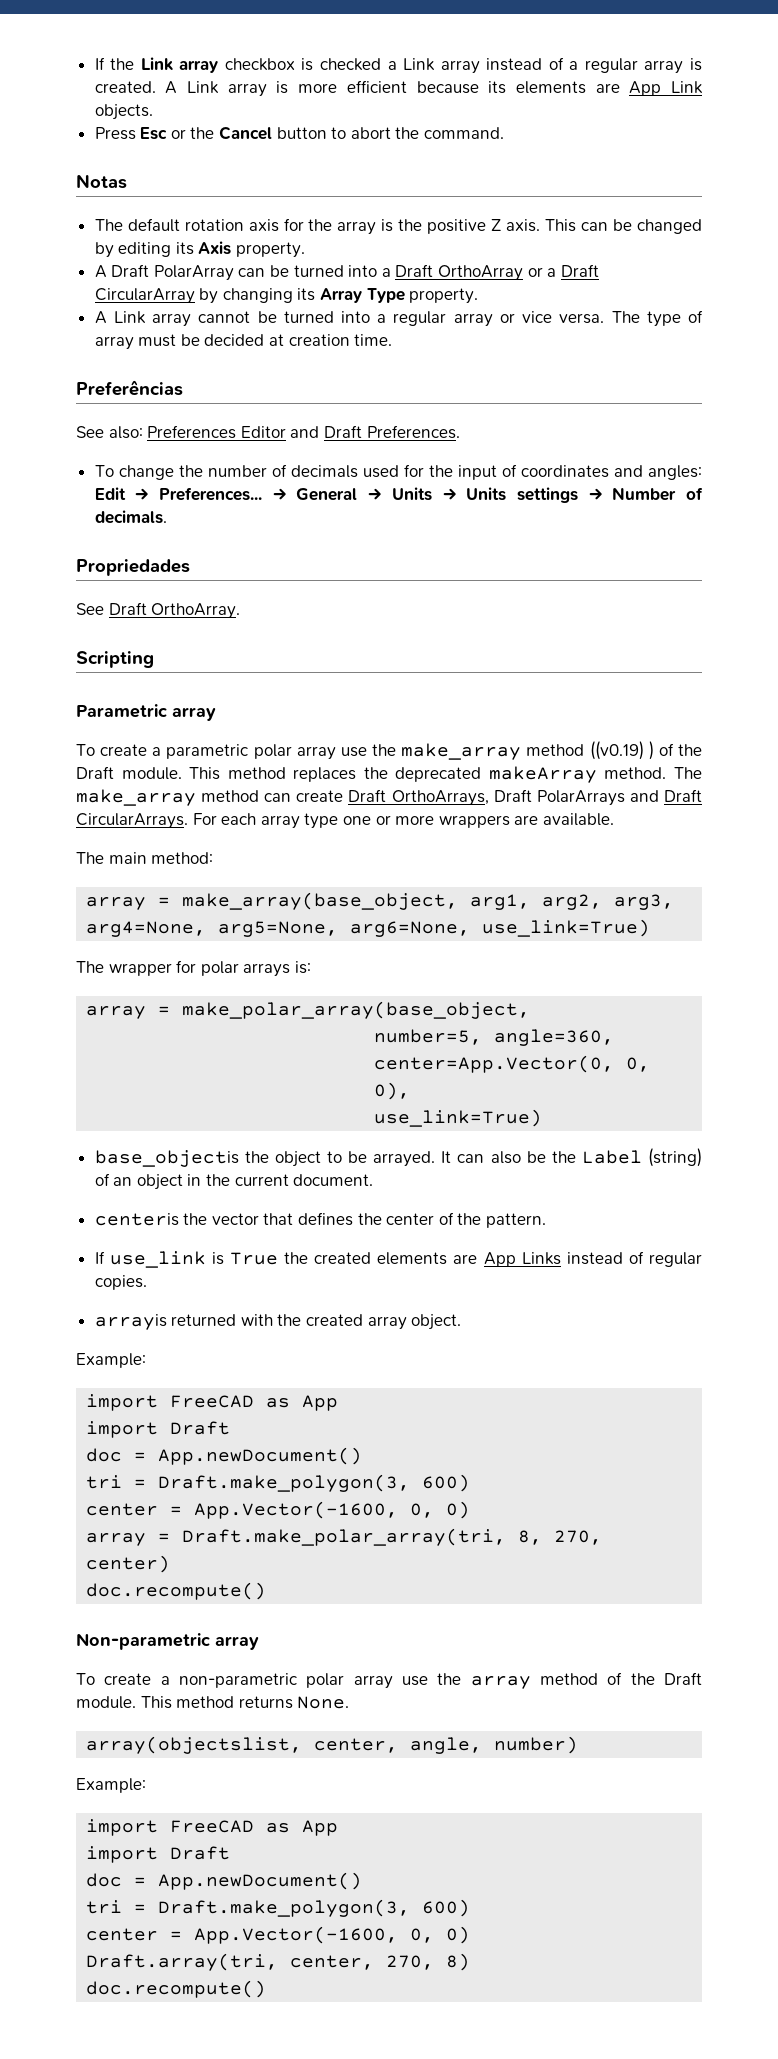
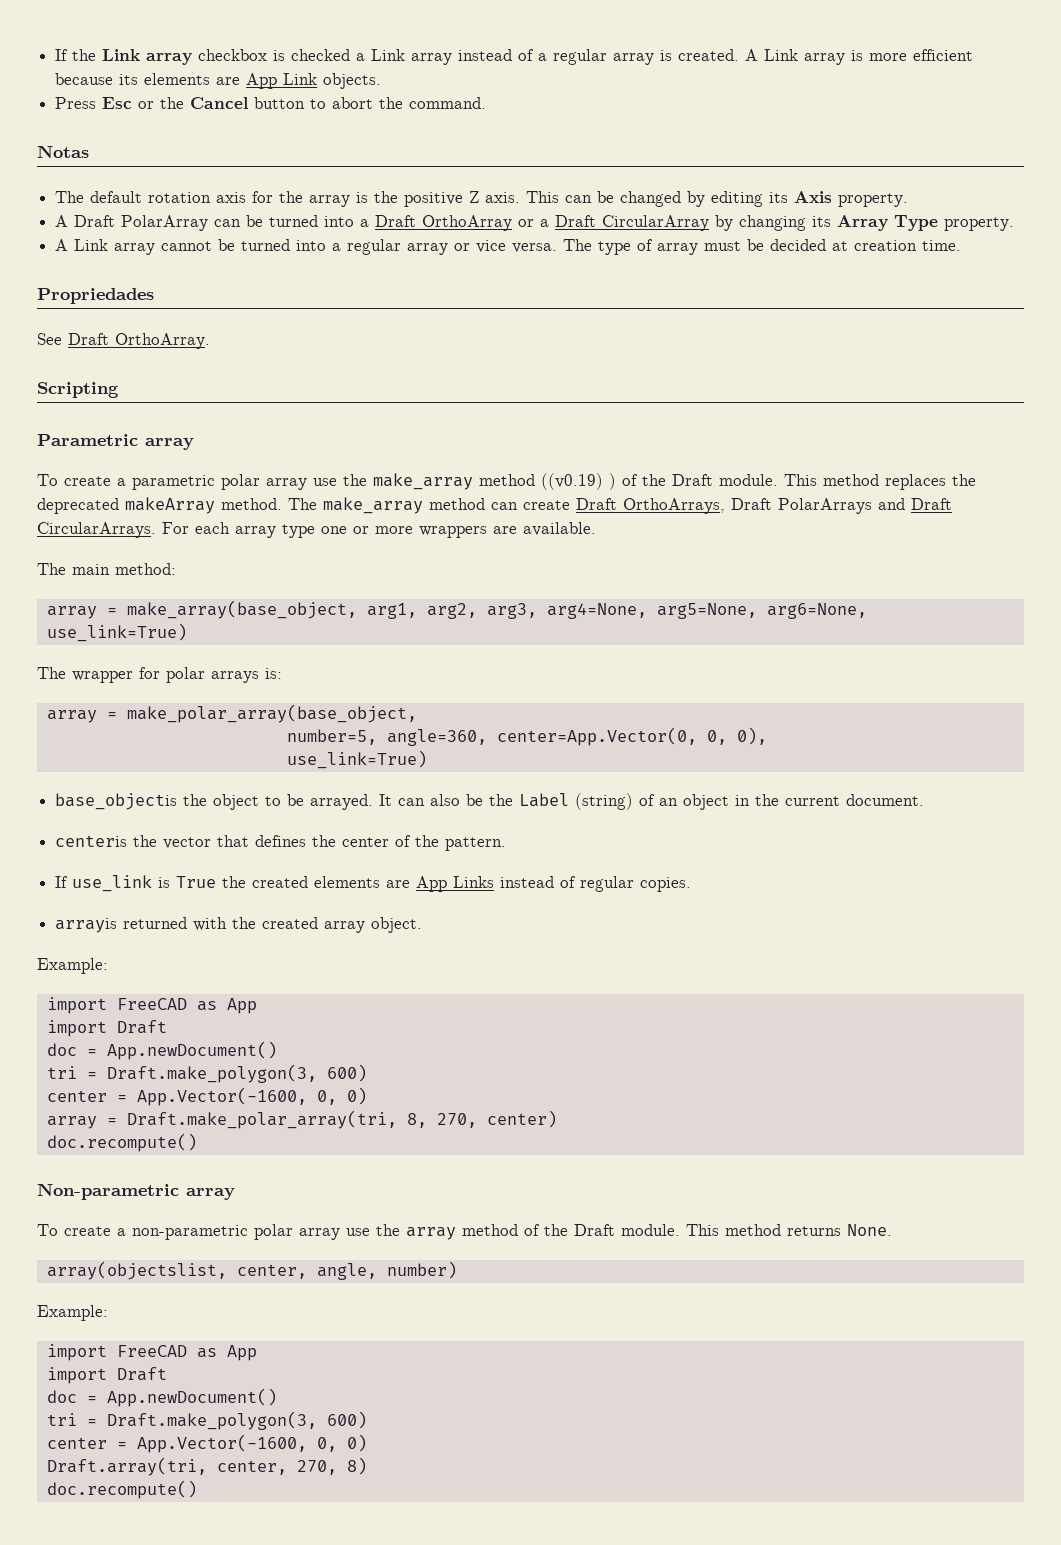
[76,380,183,396] [76,425,460,439] [94,464,702,480] [94,487,703,503] [94,510,167,524] // Preferências // See also: Preferences Editor and Draft Preferences. // To change the number of decimals used for the input of coordinates and angles: Edit → Preferences... → General → Units → Units settings → Number of decimals. -> (962, 245) none

